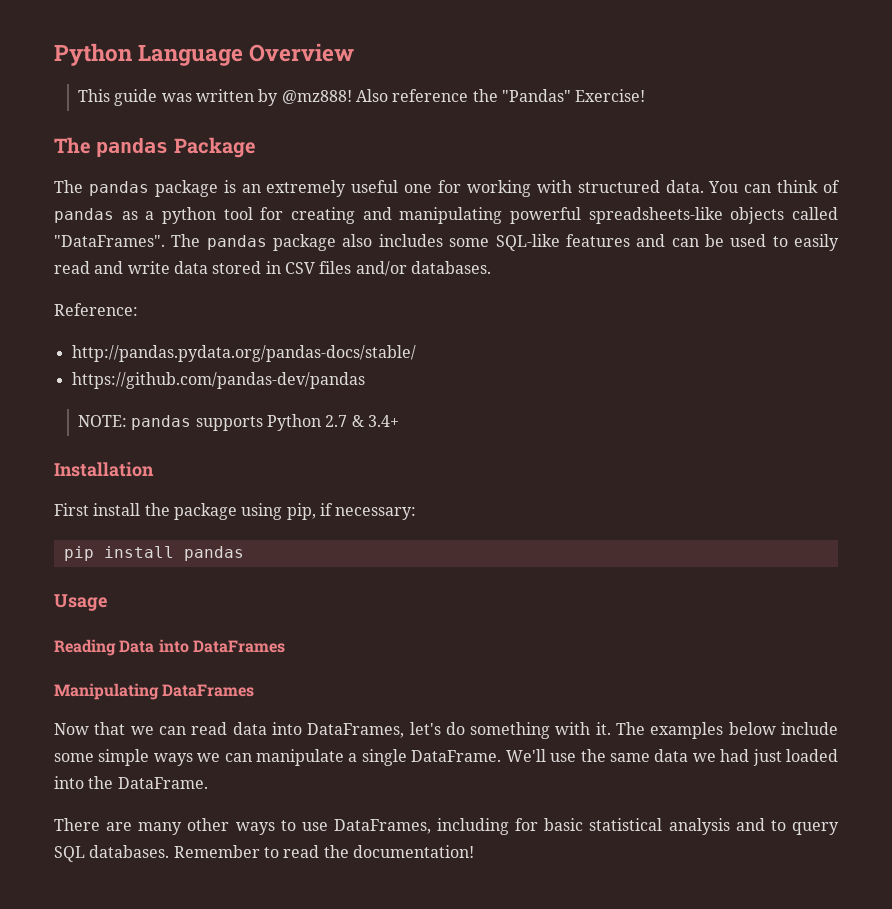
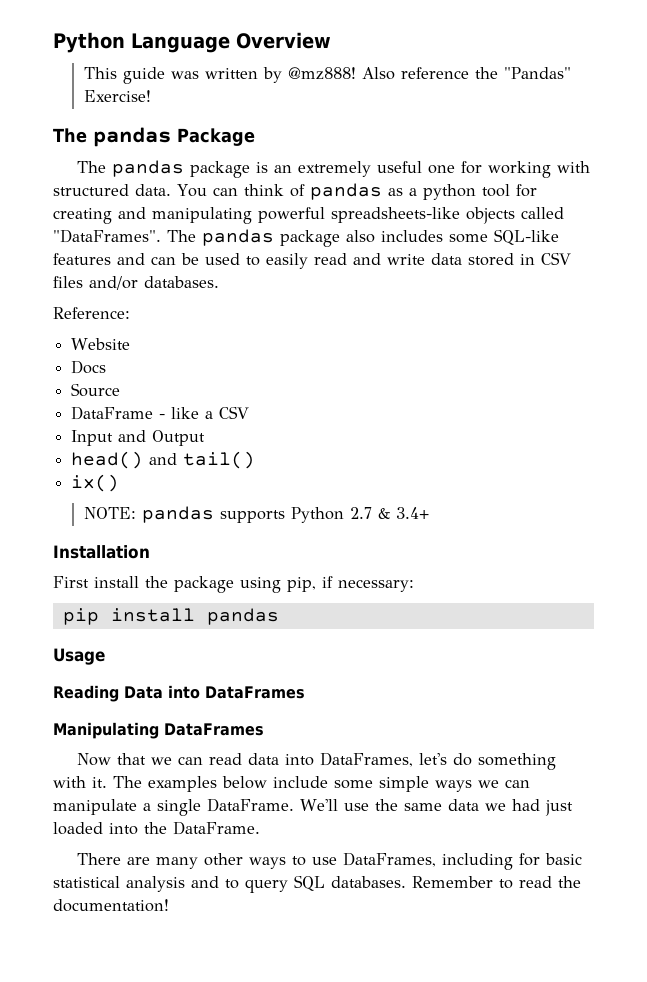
[71,345,416,362] [71,372,365,389] http://pandas.pydata.org/pandas-docs/stable/ // https://github.com/pandas-dev/pandas -> [71,338,131,350] [71,360,107,374] [71,383,121,397] [71,406,250,420] [71,430,206,446] [71,451,256,469] [71,474,120,492] Website // Docs // Source // DataFrame - like a CSV // Input and Output // head() and tail() // ix()

